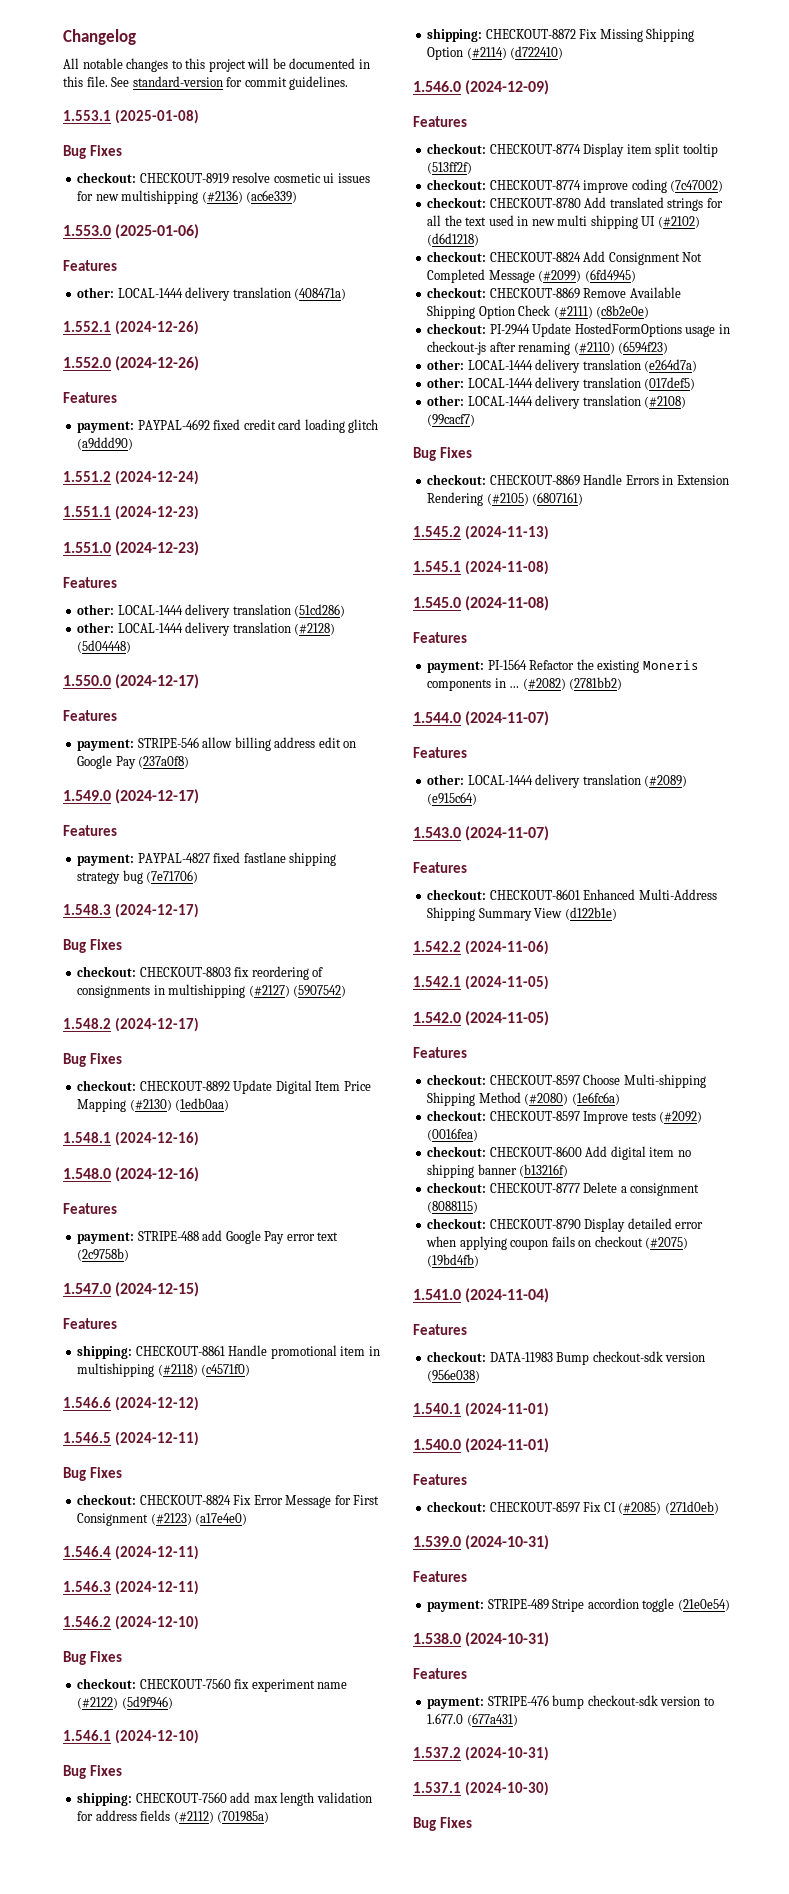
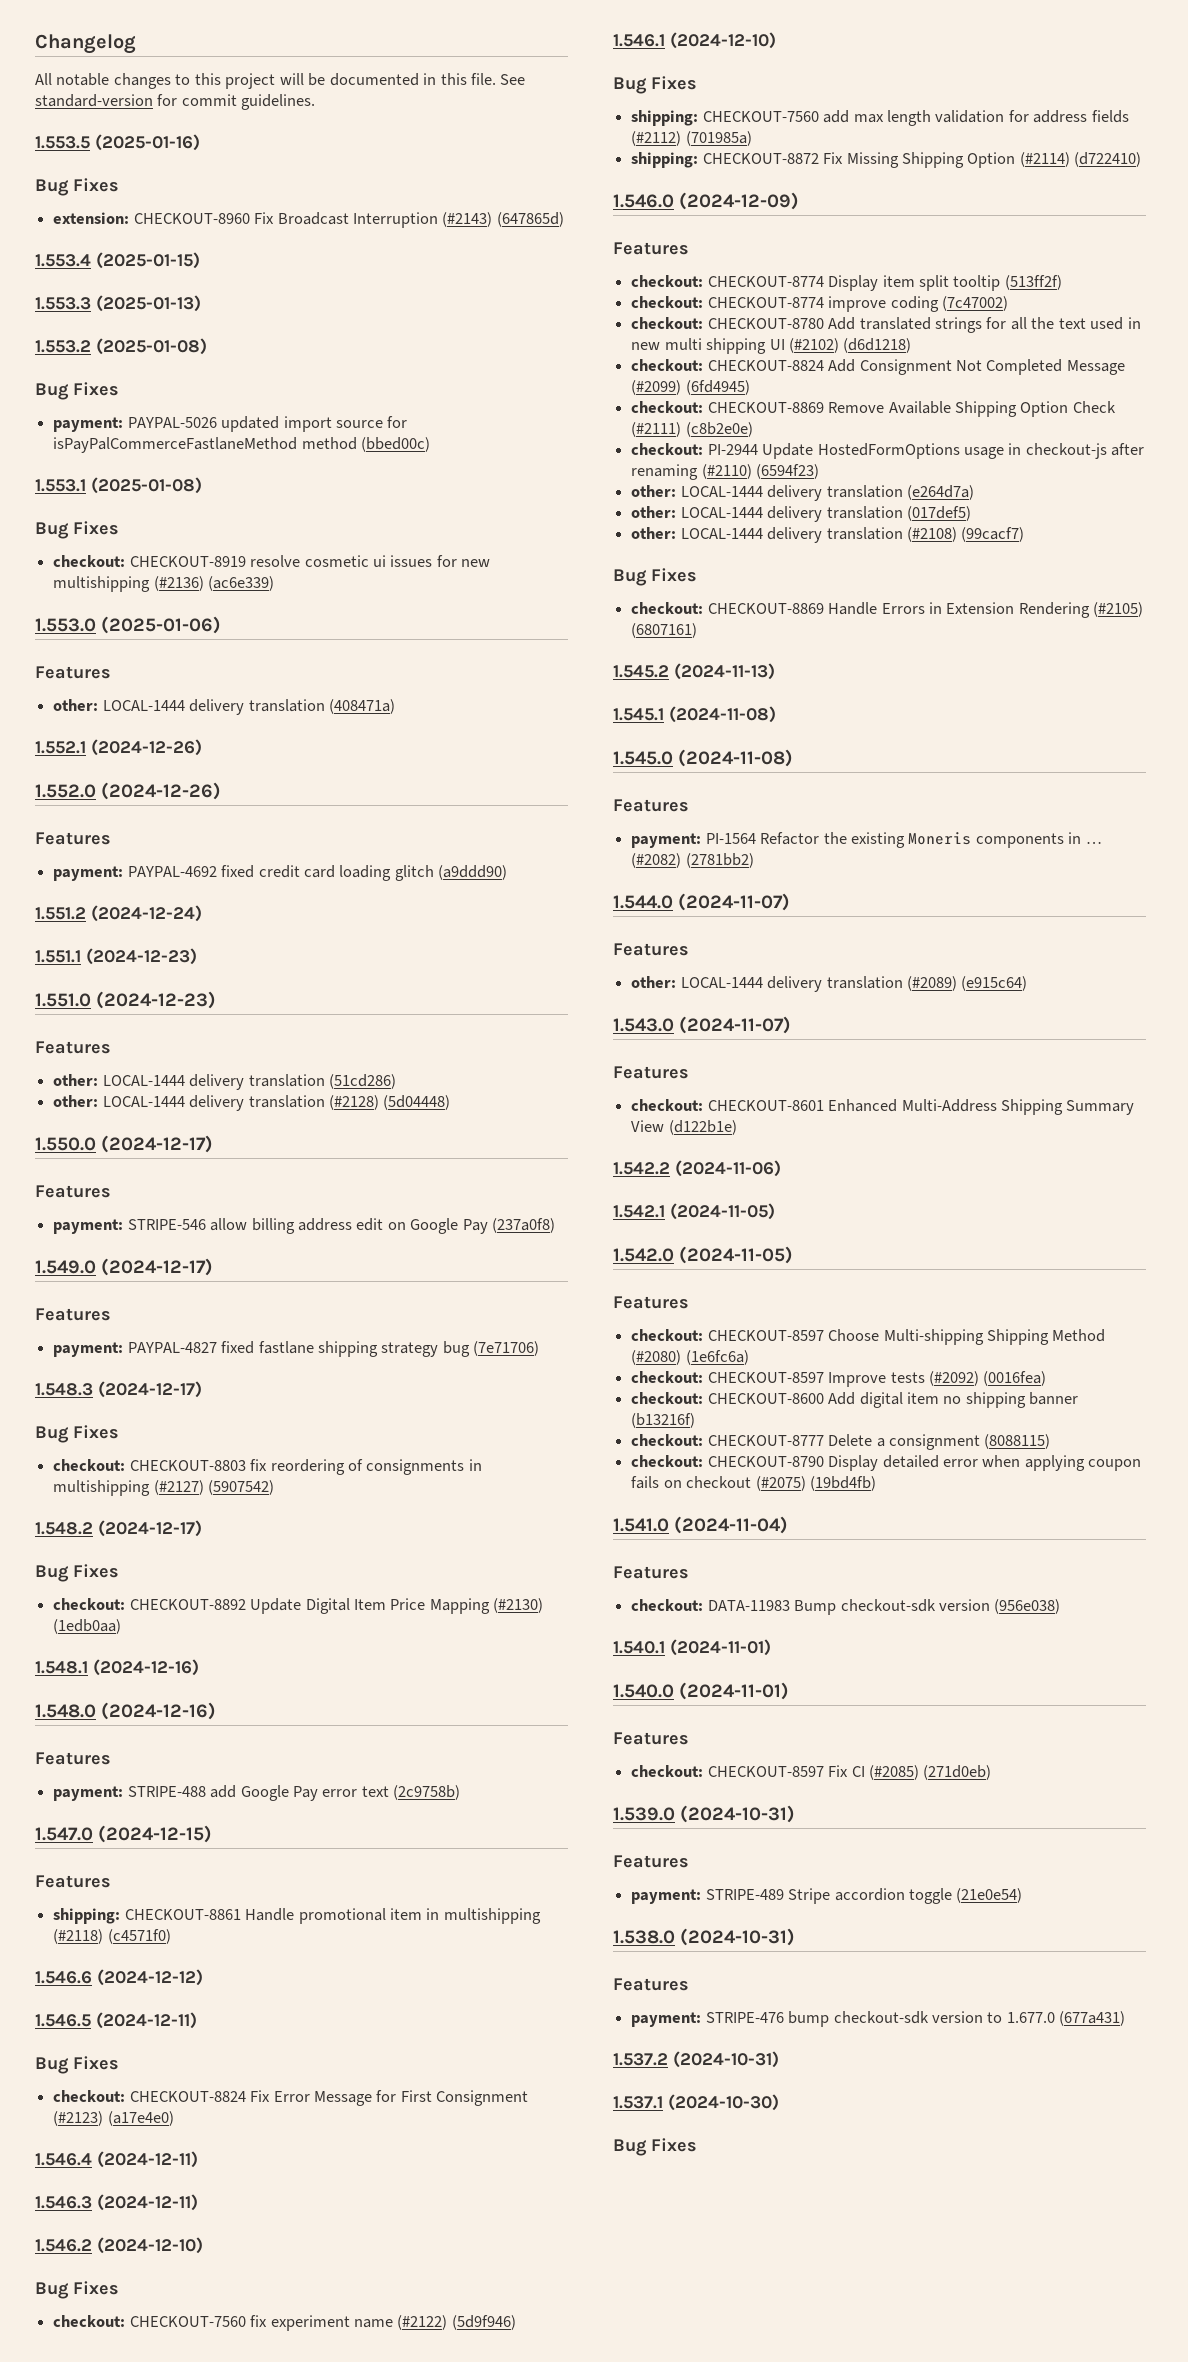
(349, 83) none -> [35,134,200,151] [35,178,119,196] [53,212,564,228] [35,252,200,269] [35,295,201,312] [35,338,207,355] [35,382,119,400] [53,416,408,432] [53,437,431,453] // 1.553.5 (2025-01-16) // Bug Fixes // extension: CHECKOUT-8960 Fix Broadcast Interruption (#2143) (647865d) // 1.553.4 (2025-01-15) // 1.553.3 (2025-01-13) // 1.553.2 (2025-01-08) // Bug Fixes // payment: PAYPAL-5026 updated import source for isPayPalCommerceFastlaneMethod method (bbed00c)

